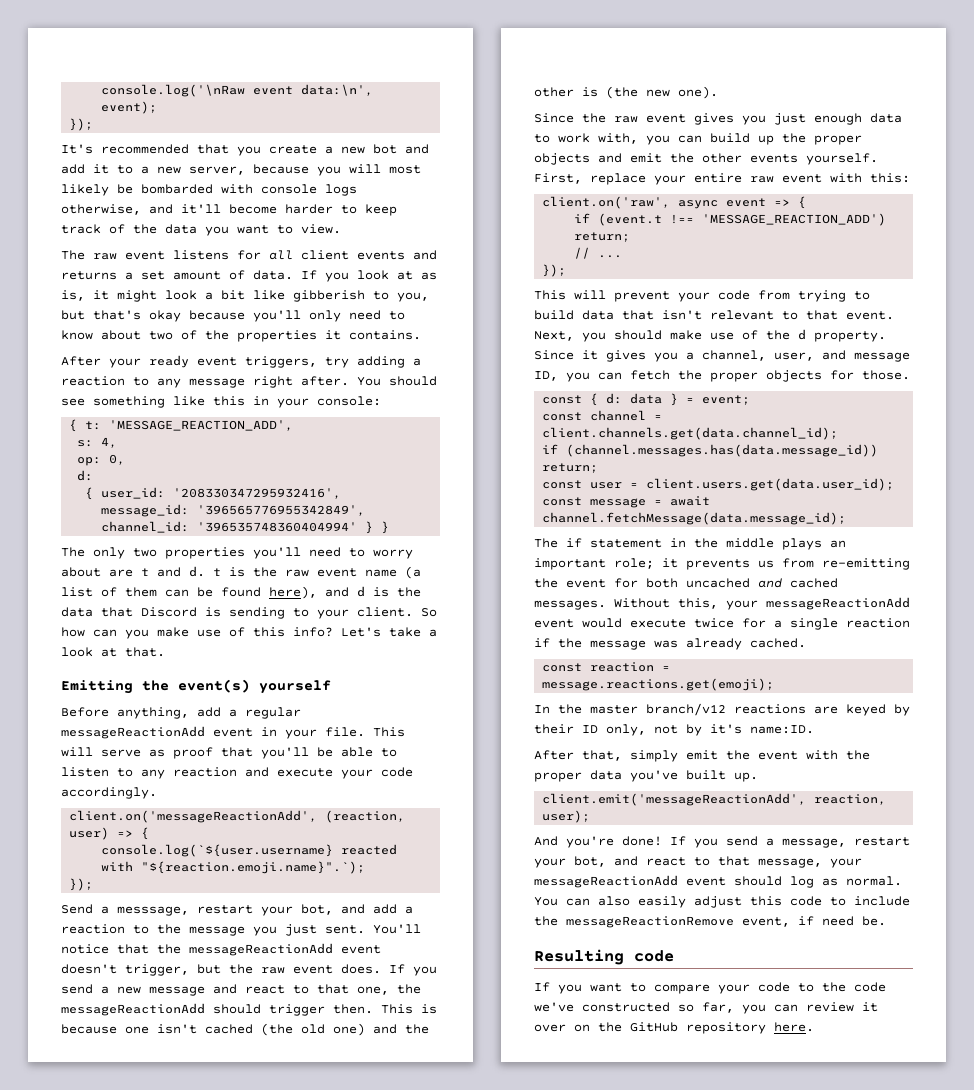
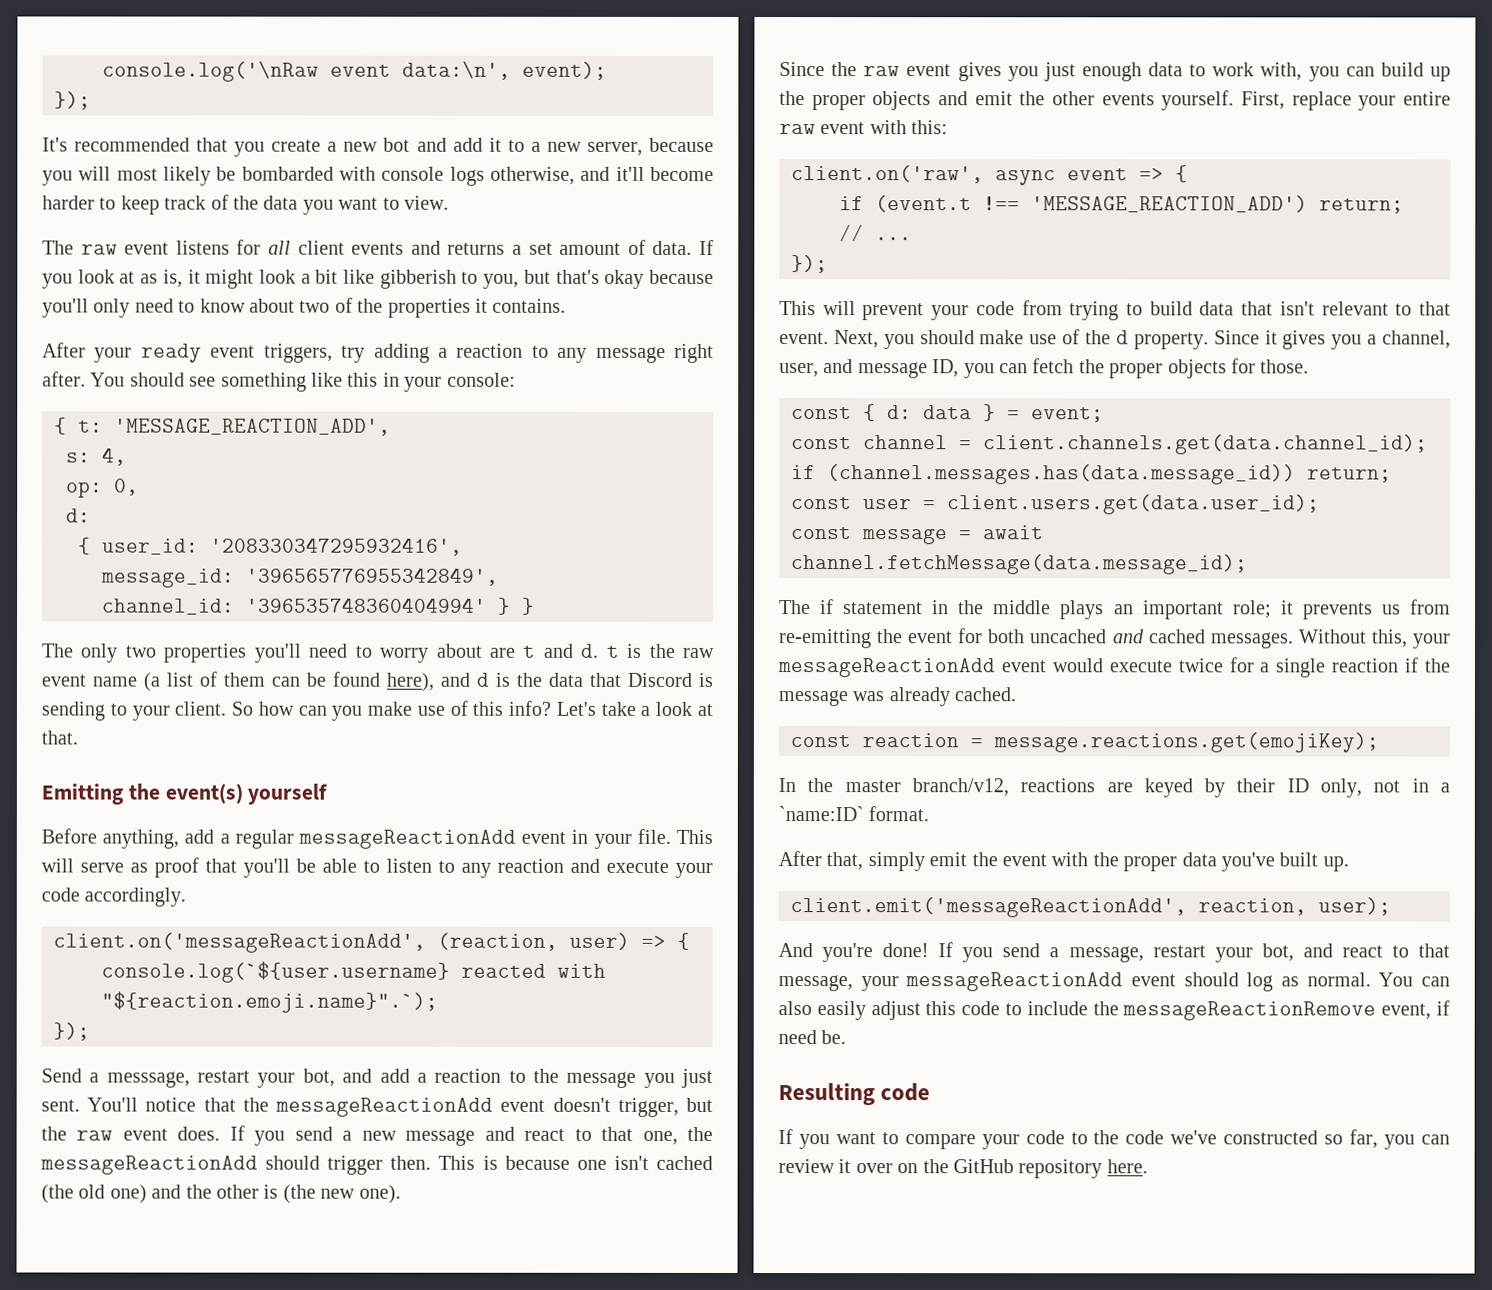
[542,678,775,691] message.reactions.get(emoji); -> [993,732,1379,753] message.reactions.get(emojiKey);
[646,703,726,716] branch/v12 -> [911,778,1009,797] branch/v12,
[686,724,814,736] by it's name:ID. -> [1411,778,1450,793] [778,806,930,822] in a `name:ID` format.

